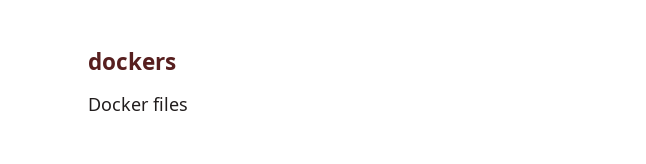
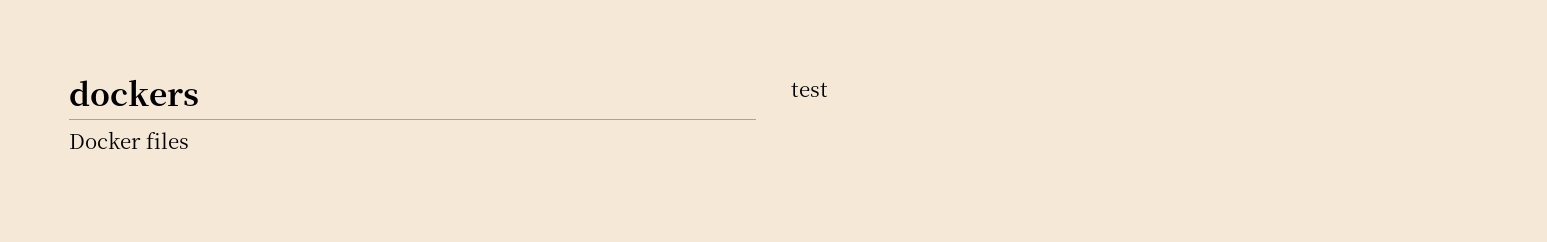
(188, 104) none -> [791,82,828,97] // test

